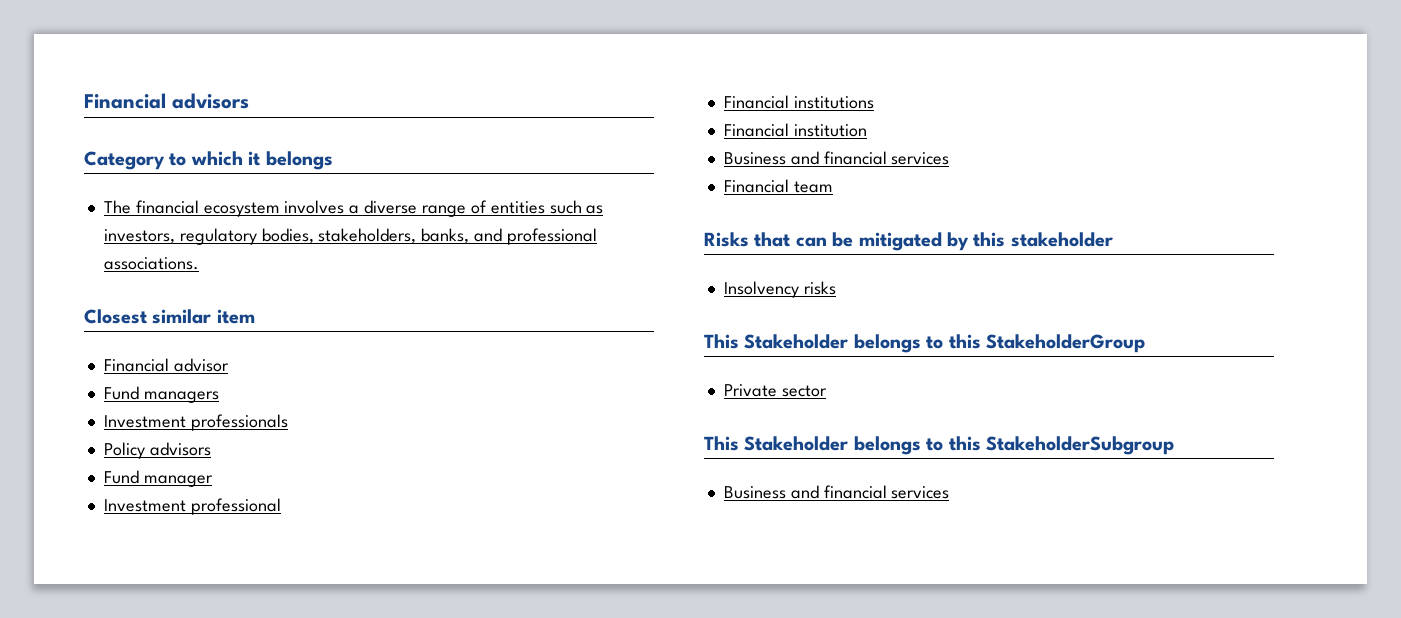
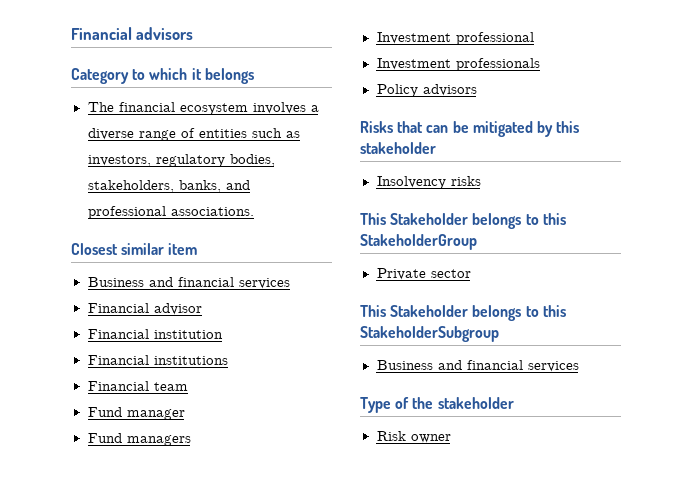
[103,358,229,372] Financial advisor -> [87,277,290,289] [87,303,202,315] [87,329,223,339] [87,355,228,365] [87,381,188,391] [87,407,185,420] Business and financial services // Financial advisor // Financial institution // Financial institutions // Financial team // Fund manager
(219, 397) none -> [376,32,534,45] // Investment professional
[103,470,213,487] [103,498,281,515] [723,95,874,109] [723,123,867,137] [723,151,950,165] [723,179,833,193] // Fund manager // Investment professional // Financial institutions // Financial institution // Business and financial services // Financial team -> (477, 90) none
(950, 492) none -> [360,397,514,413] [376,431,451,443] // Type of the stakeholder // Risk owner

